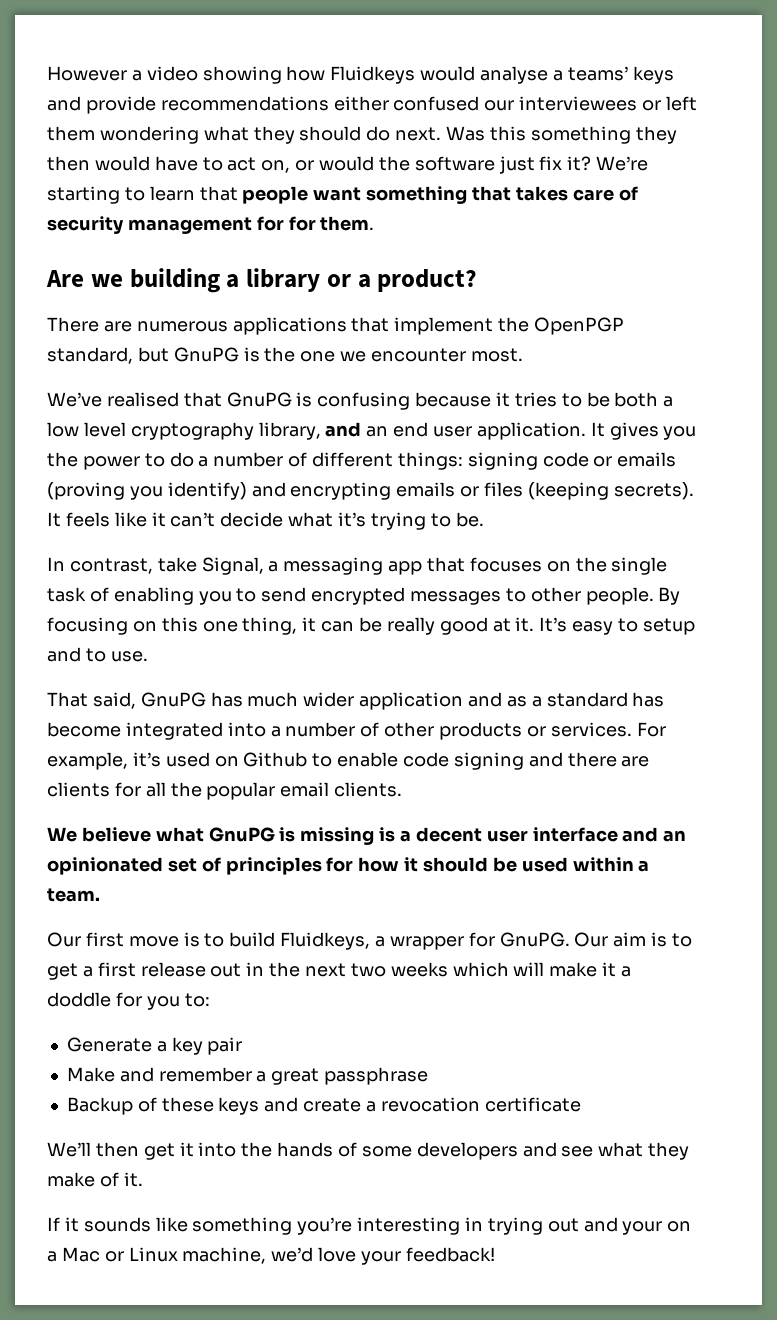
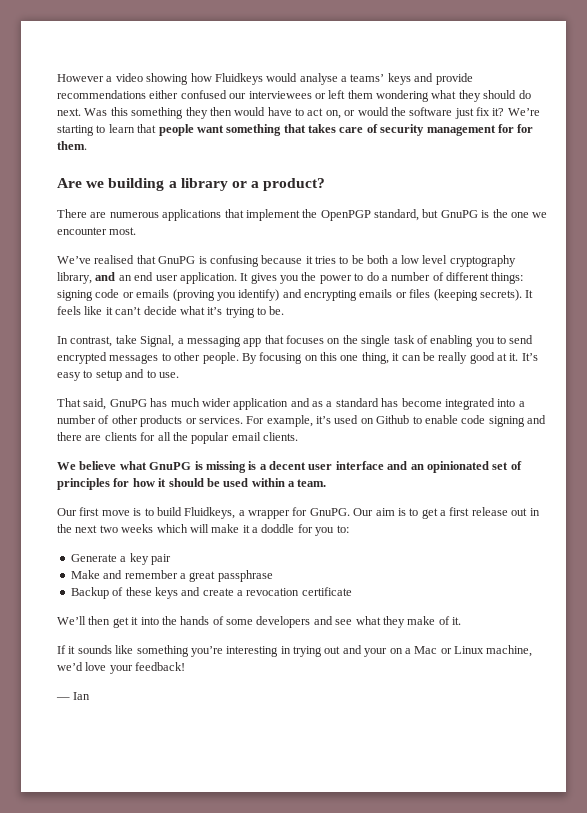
(495, 1254) none -> [56,692,91,700] // — Ian

